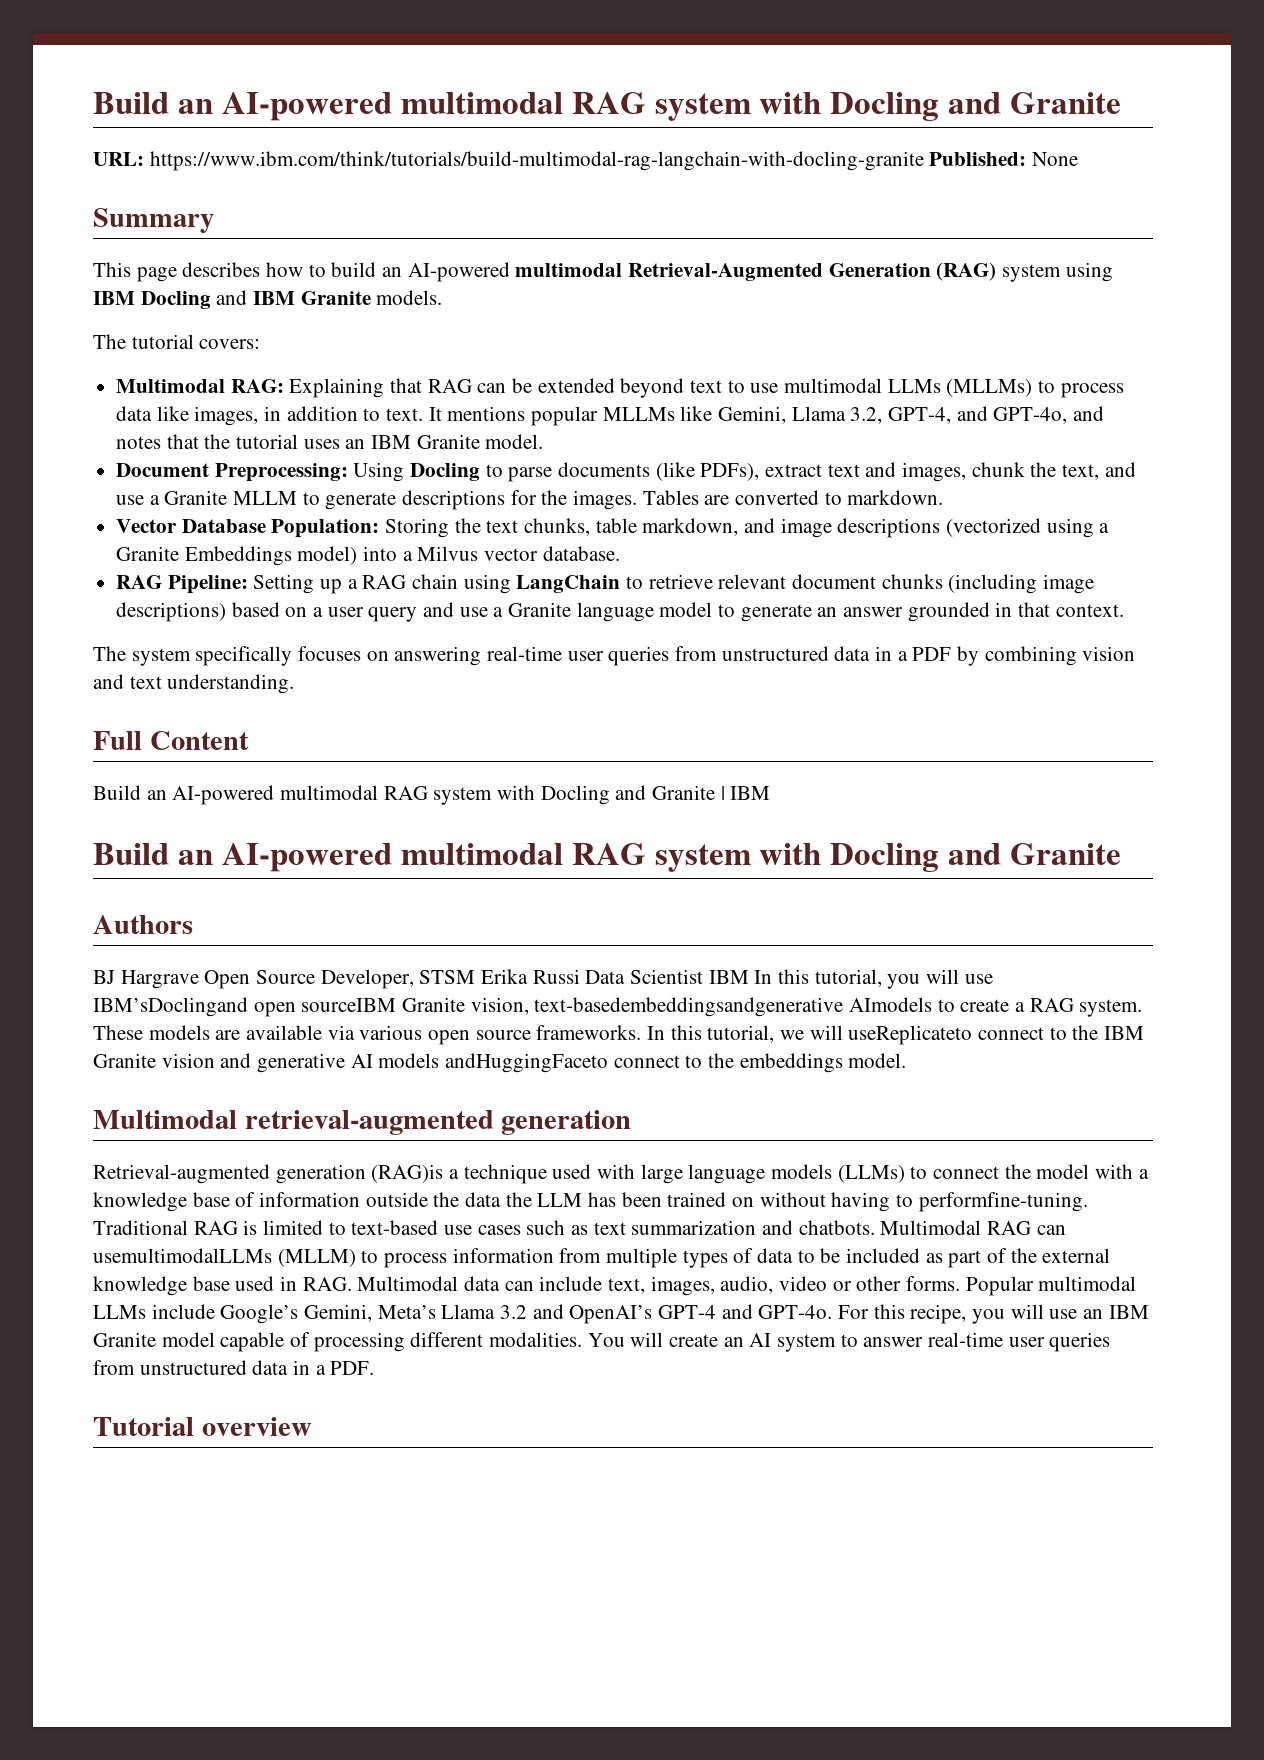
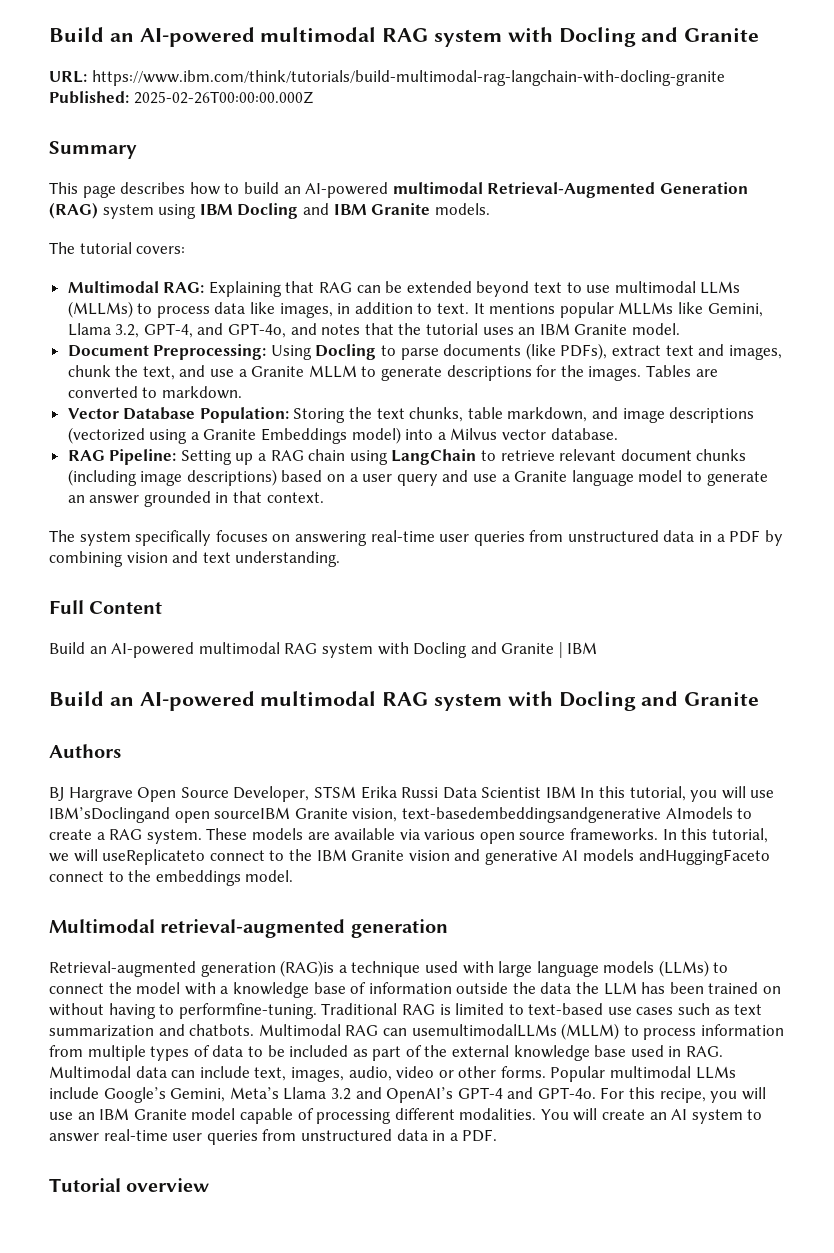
[929,152,1079,166] Published: None -> [49,91,314,104] Published: 2025-02-26T00:00:00.000Z

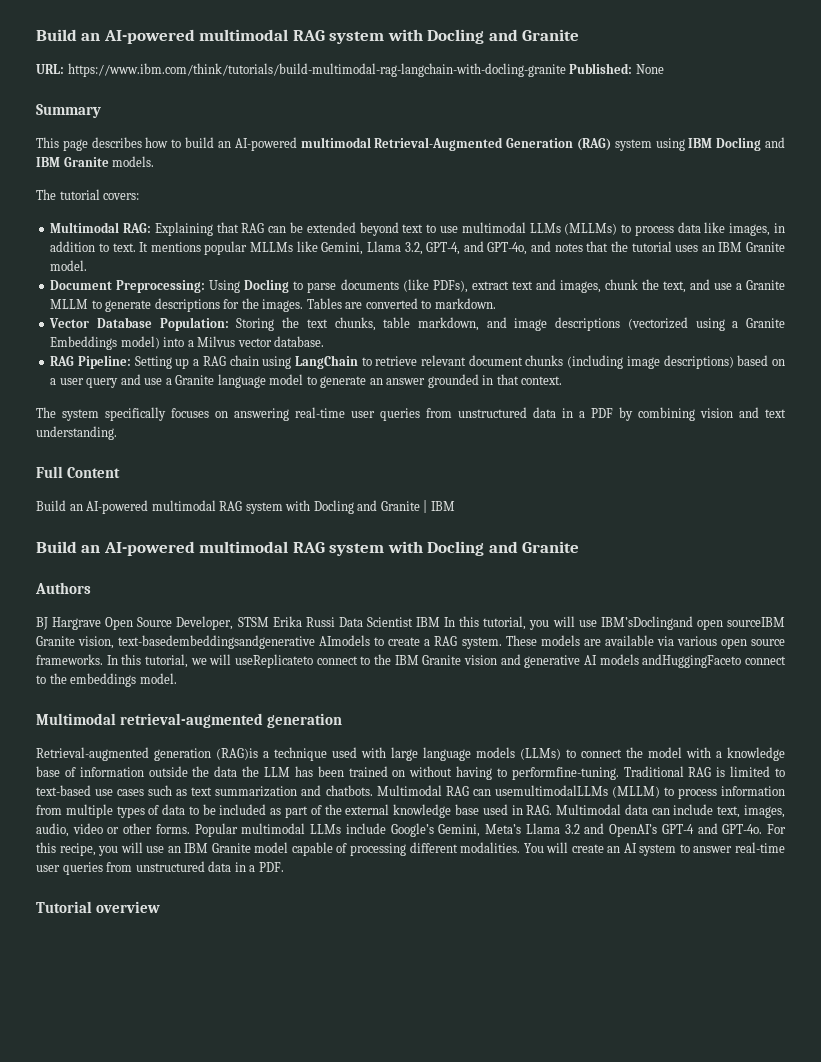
[49,91,314,104] Published: 2025-02-26T00:00:00.000Z -> [569,63,664,74] Published: None

